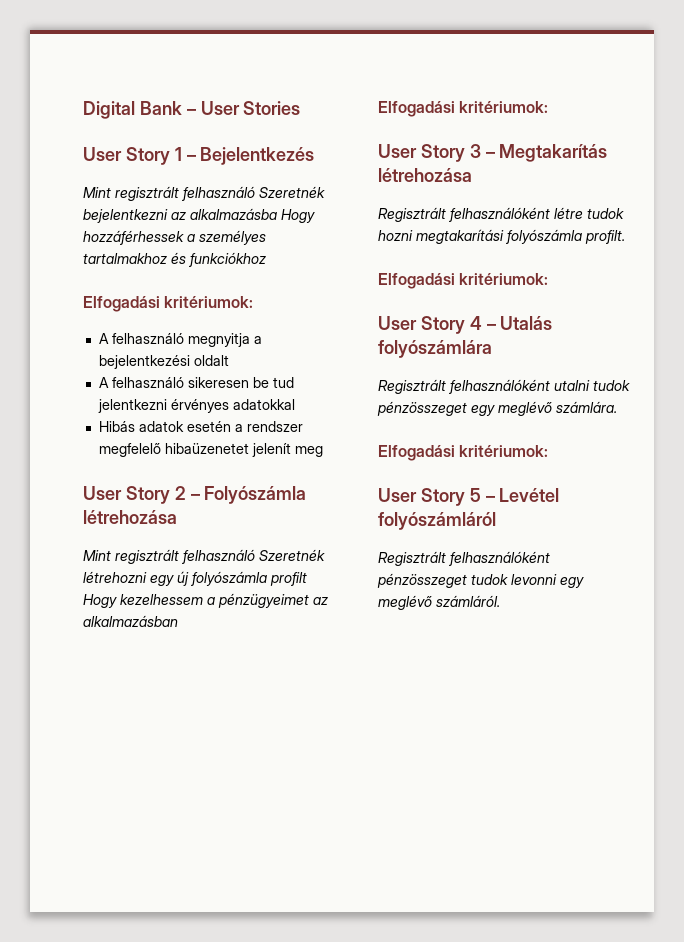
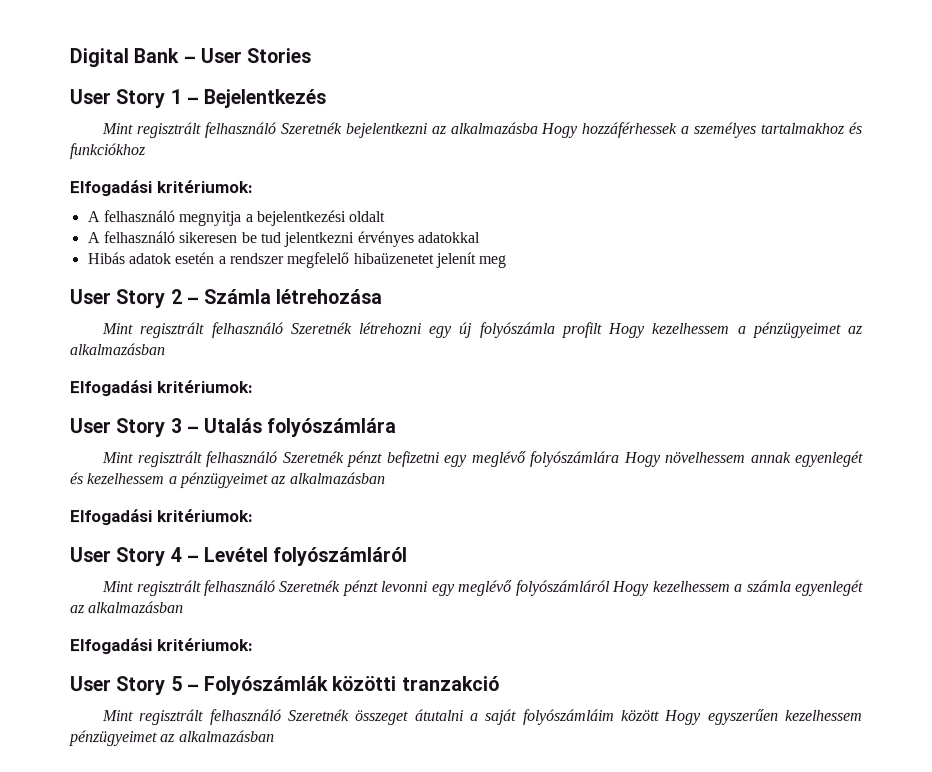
[204,486,307,504] Folyószámla -> [203,289,272,305] Számla
[499,144,608,162] [378,168,472,182] [378,207,624,222] [378,229,625,244] Megtakarítás létrehozása // Regisztrált felhasználóként létre tudok hozni megtakarítási folyószámla profilt. -> [204,418,398,438] [102,450,864,468] [70,472,386,489] Utalás folyószámlára // Mint regisztrált felhasználó Szeretnék pénzt befizetni egy meglévő folyószámlára Hogy növelhessem annak egyenlegét és kezelhessem a pénzügyeimet az alkalmazásban
[500,316,553,330] [378,340,492,358] [378,379,630,394] [377,401,617,416] Utalás folyószámlára // Regisztrált felhasználóként utalni tudok pénzösszeget egy meglévő számlára. -> [204,547,409,567] [102,579,865,597] [70,601,185,614] Levétel folyószámláról // Mint regisztrált felhasználó Szeretnék pénzt levonni egy meglévő folyószámláról Hogy kezelhessem a számla egyenlegét az alkalmazásban
[499,488,560,502] [378,512,496,530] [378,551,550,566] [377,573,584,588] [378,595,500,610] Levétel folyószámláról // Regisztrált felhasználóként pénzösszeget tudok levonni egy meglévő számláról. -> [204,675,500,696] [102,708,864,726] [69,730,275,747] Folyószámlák közötti tranzakció // Mint regisztrált felhasználó Szeretnék összeget átutalni a saját folyószámláim között Hogy egyszerűen kezelhessem pénzügyeimet az alkalmazásban

